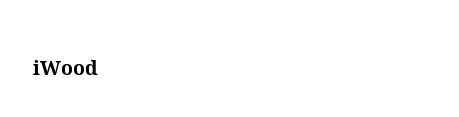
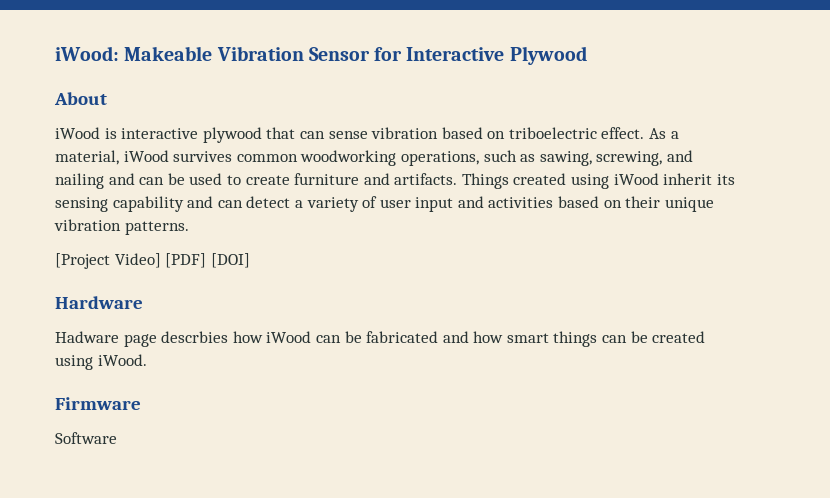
[33,60,98,75] iWood -> [55,46,587,65] [54,92,107,105] [55,127,679,143] [55,150,693,166] [55,173,735,189] [55,196,714,212] [54,219,189,235] [55,253,250,269] [55,296,143,309] [55,331,706,347] [55,354,147,370] [55,397,141,410] [55,432,117,444] iWood: Makeable Vibration Sensor for Interactive Plywood // About // iWood is interactive plywood that can sense vibration based on triboelectric effect. As a material, iWood survives common woodworking operations, such as sawing, screwing, and nailing and can be used to create furniture and artifacts. Things created using iWood inherit its sensing capability and can detect a variety of user input and activities based on their unique vibration patterns. // [Project Video] [PDF] [DOI] // Hardware // Hadware page descrbies how iWood can be fabricated and how smart things can be created using iWood. // Firmware // Software

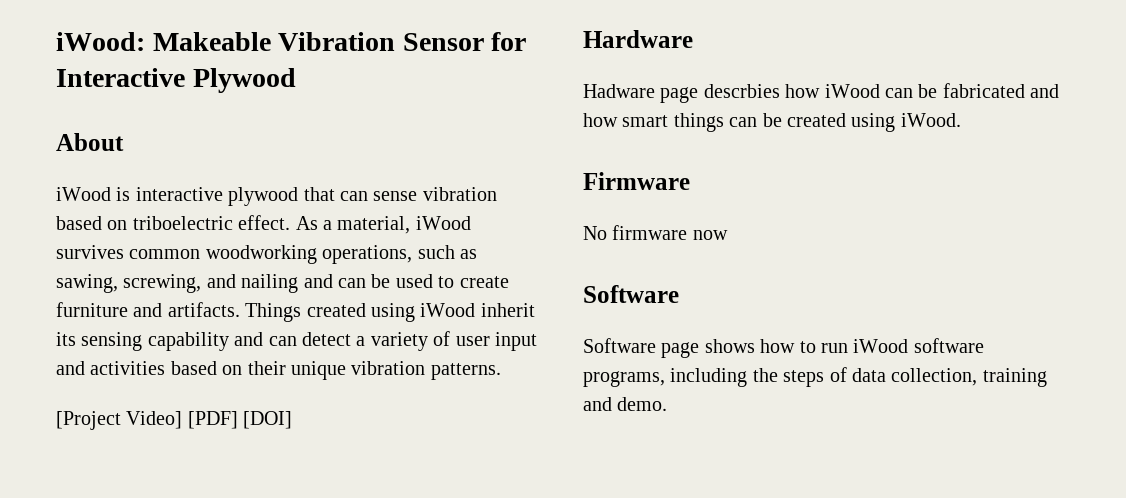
[55,432,117,444] Software -> [583,225,728,240] [583,285,679,303] [583,338,984,358] [583,367,1047,387] [583,397,668,411] No firmware now // Software // Software page shows how to run iWood software programs, including the steps of data collection, training and demo.

